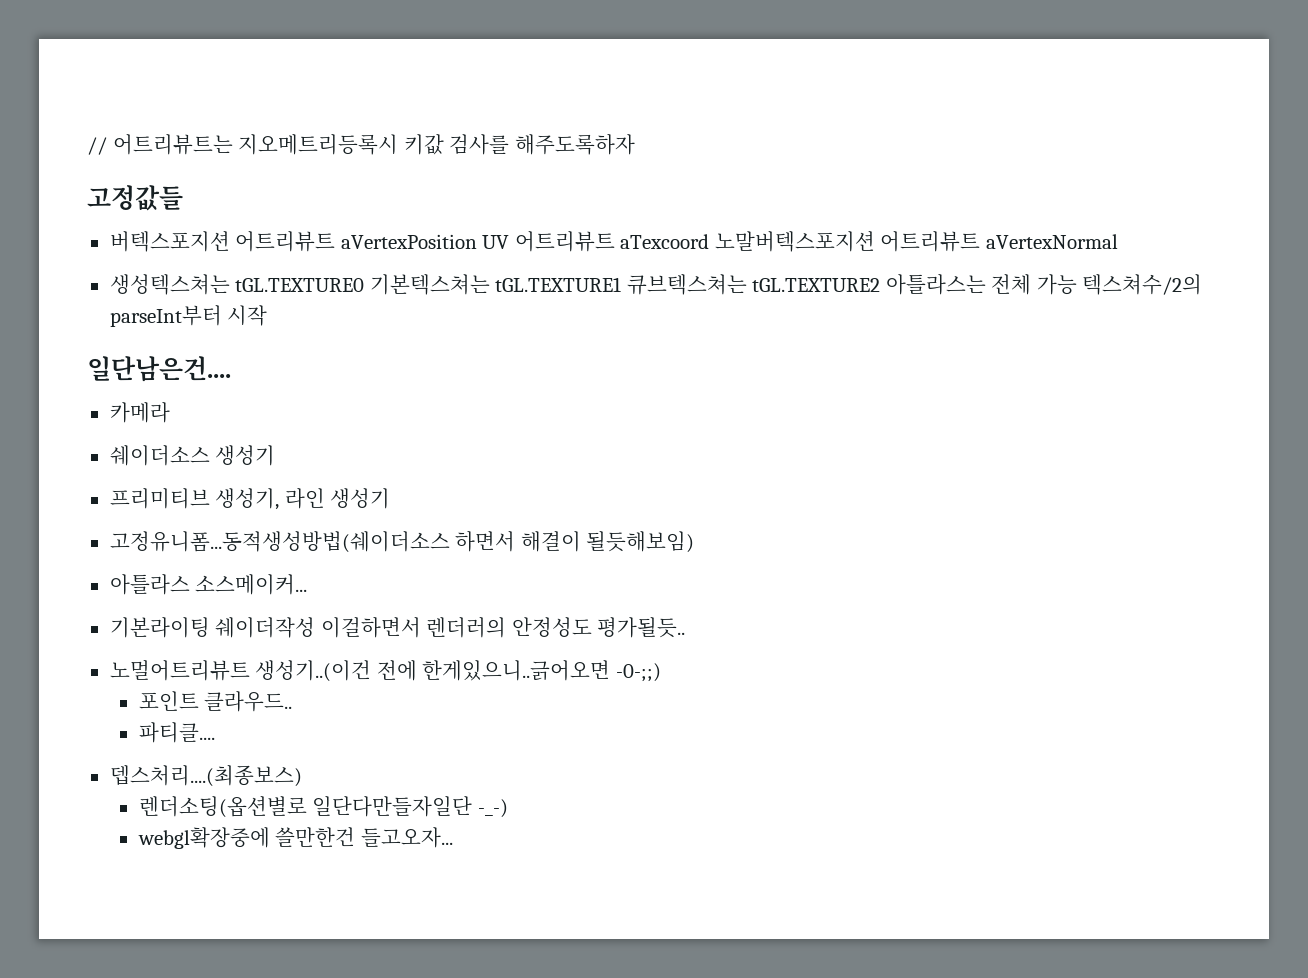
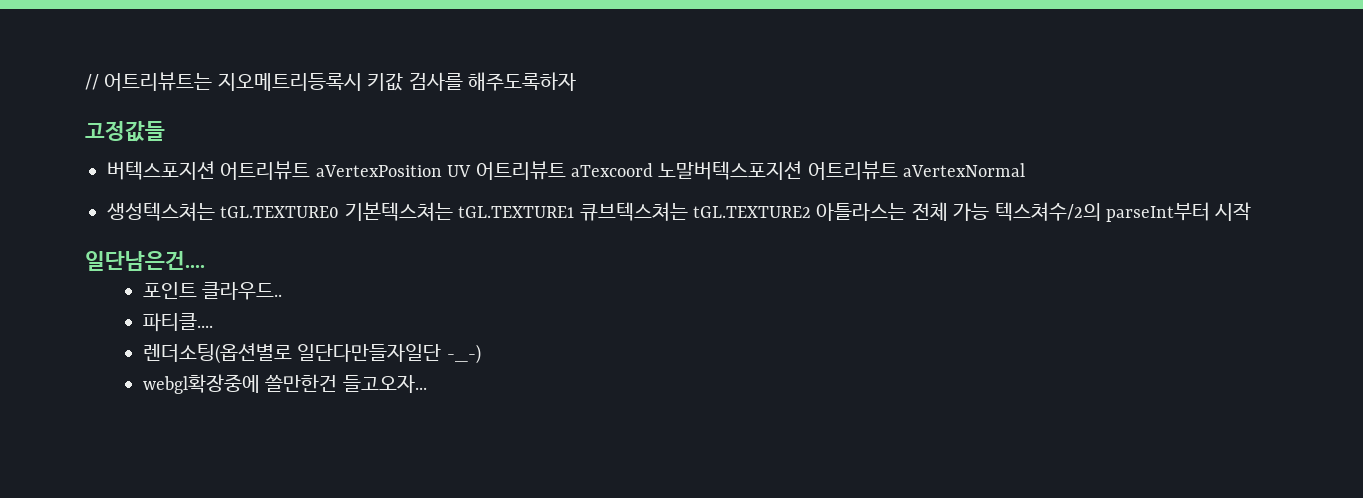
[109,402,170,423] [109,445,276,466] [109,488,391,510] [109,531,695,553] [109,574,308,595] [109,617,686,638] [109,660,661,682] // 카메라 // 쉐이더소스 생성기 // 프리미티브 생성기, 라인 생성기 // 고정유니폼...동적생성방법(쉐이더소스 하면서 해결이 될듯해보임) // 아틀라스 소스메이커... // 기본라이팅 쉐이더작성 이걸하면서 렌더러의 안정성도 평가될듯.. // 노멀어트리뷰트 생성기..(이건 전에 한게있으니..긁어오면 -0-;;) -> (205, 261) none
[109,765,302,787] // 뎁스처리....(최종보스) -> (213, 322) none

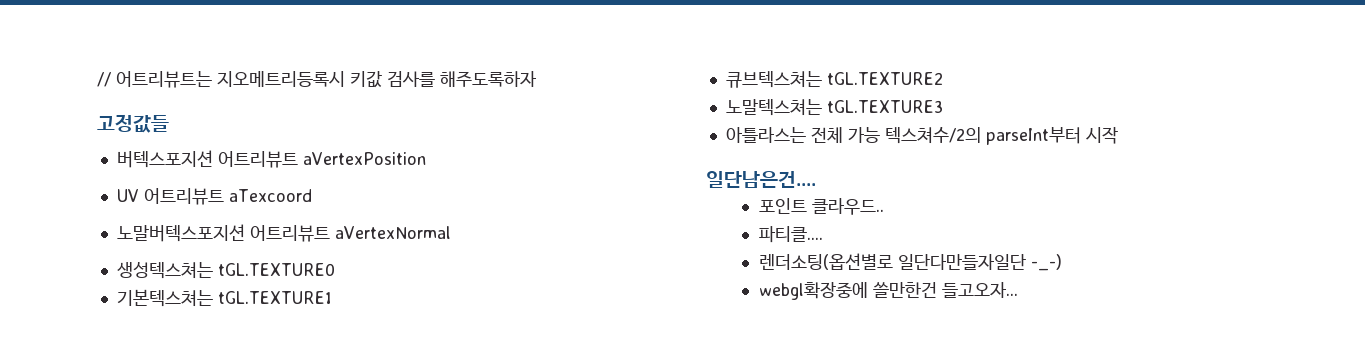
(442, 171) none -> (426, 158) //
(653, 170) none -> (312, 195) //
(340, 212) none -> (335, 269) //
(575, 212) none -> (332, 297) //
(811, 212) none -> [725,99,943,116] // 노말텍스쳐는 tGL.TEXTURE3 //

